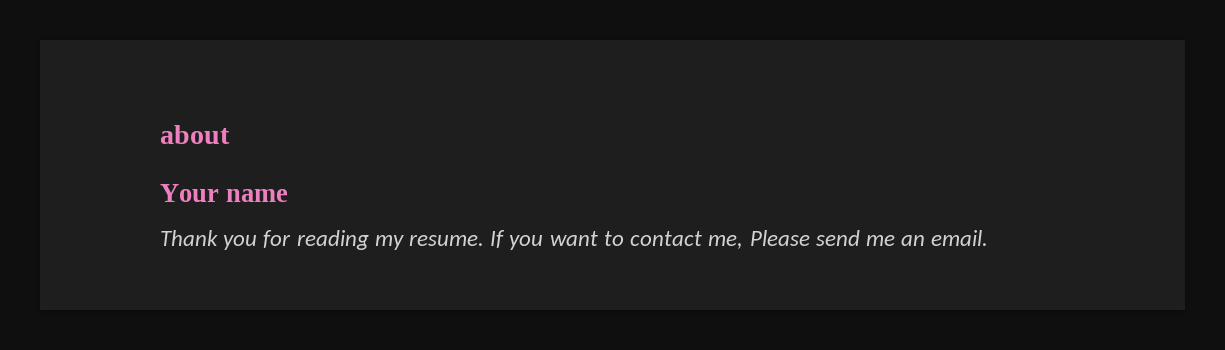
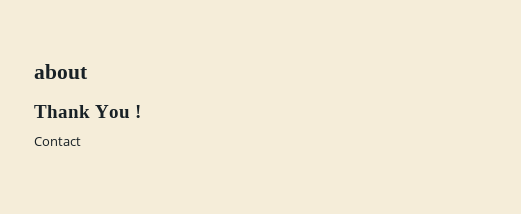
[160,184,289,202] [160,230,989,250] Your name // Thank you for reading my resume. If you want to contact me, Please send me an email. -> [34,105,142,118] [34,137,81,146] Thank You ! // Contact

